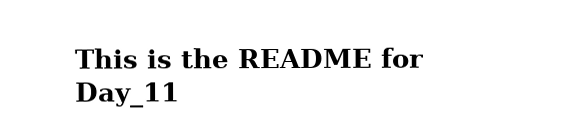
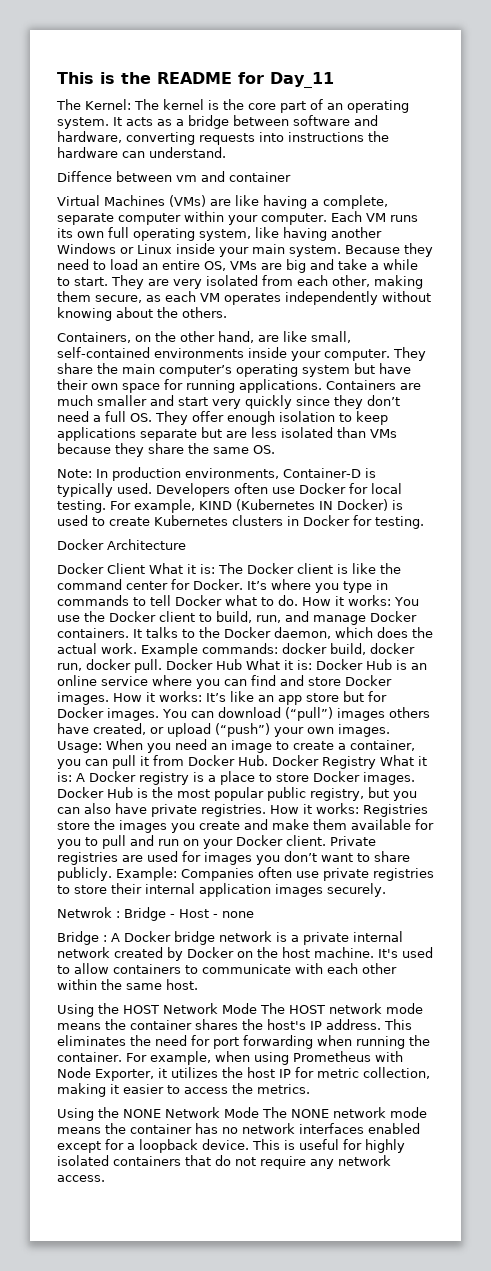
(180, 95) none -> [56,99,409,113] [57,115,378,129] [57,131,389,145] [57,147,226,158] [57,171,291,182] [57,195,388,209] [57,211,418,225] [57,227,382,241] [57,243,433,257] [57,259,418,273] [57,275,423,289] [57,291,431,305] [57,307,227,321] [57,331,351,343] [57,347,426,361] [57,363,411,377] [57,379,421,393] [57,395,400,409] [57,411,388,425] [57,427,397,441] [57,443,275,457] [57,467,376,481] [57,483,402,497] [57,499,403,513] [57,515,424,529] [57,539,186,550] [57,563,401,574] [57,579,388,593] [57,595,419,606] [57,611,417,625] [57,627,433,639] [57,643,415,657] [57,659,427,673] [57,675,392,689] [57,691,387,705] [57,707,430,721] [57,723,390,737] [57,739,415,753] [57,755,427,769] [57,771,415,785] [57,787,417,801] [57,803,428,817] [57,819,434,833] [57,835,376,849] [57,851,410,865] [57,867,434,881] [57,883,386,897] [57,907,254,921] [57,931,403,945] [57,947,433,961] [57,963,397,974] [57,979,198,990] [57,1003,423,1017] [57,1019,412,1030] [57,1035,430,1049] [57,1051,403,1065] [57,1067,430,1081] [57,1083,310,1097] [57,1107,427,1121] [57,1123,420,1134] [57,1139,405,1153] [57,1155,391,1169] [57,1175,105,1182] // The Kernel: The kernel is the core part of an operating system. It acts as a bridge between software and hardware, converting requests into instructions the hardware can understand. // Diffence between vm and container // Virtual Machines (VMs) are like having a complete, separate computer within your computer. Each VM runs its own full operating system, like having another Windows or Linux inside your main system. Because they need to load an entire OS, VMs are big and take a while to start. They are very isolated from each other, making them secure, as each VM operates independently without knowing about the others. // Containers, on the other hand, are like small, self-contained environments inside your computer. They share the main computer’s operating system but have their own space for running applications. Containers are much smaller and start very quickly since they don’t need a full OS. They offer enough isolation to keep applications separate but are less isolated than VMs because they share the same OS. // Note: In production environments, Container-D is typically used. Developers often use Docker for local testing. For example, KIND (Kubernetes IN Docker) is used to create Kubernetes clusters in Docker for testing. // Docker Architecture // Docker Client What it is: The Docker client is like the command center for Docker. It’s where you type in commands to tell Docker what to do. How it works: You use the Docker client to build, run, and manage Docker containers. It talks to the Docker daemon, which does the actual work. Example commands: docker build, docker run, docker pull. Docker Hub What it is: Docker Hub is an online service where you can find and store Docker images. How it works: It’s like an app store but for Docker images. You can download (“pull”) images others have created, or upload (“push”) your own images. Usage: When you need an image to create a container, you can pull it from Docker Hub. Docker Registry What it is: A Docker registry is a place to store Docker images. Docker Hub is the most popular public registry, but you can also have private registries. How it works: Registries store the images you create and make them available for you to pull and run on your Docker client. Private registries are used for images you don’t want to share publicly. Example: Companies often use private registries to store their internal application images securely. // Netwrok : Bridge - Host - none // Bridge : A Docker bridge network is a private internal network created by Docker on the host machine. It's used to allow containers to communicate with each other within the same host. // Using the HOST Network Mode The HOST network mode means the container shares the host's IP address. This eliminates the need for port forwarding when running the container. For example, when using Prometheus with Node Exporter, it utilizes the host IP for metric collection, making it easier to access the metrics. // Using the NONE Network Mode The NONE network mode means the container has no network interfaces enabled except for a loopback device. This is useful for highly isolated containers that do not require any network access.

